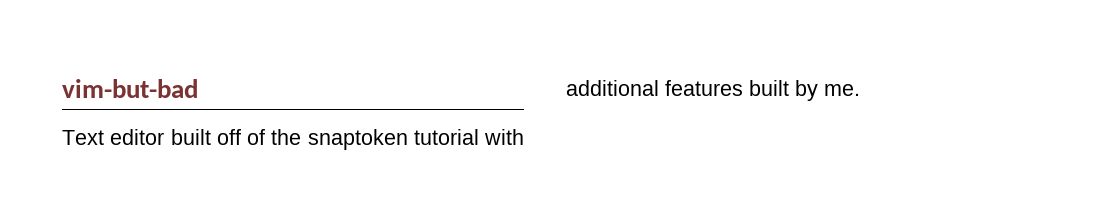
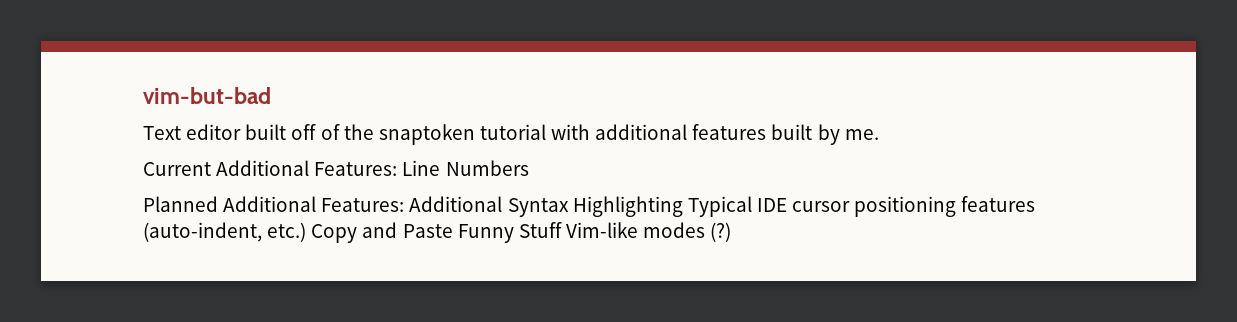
(860, 90) none -> [143,160,529,176] [143,196,1036,217] [143,222,732,243] // Current Additional Features: Line Numbers // Planned Additional Features: Additional Syntax Highlighting Typical IDE cursor positioning features (auto-indent, etc.) Copy and Paste Funny Stuff Vim-like modes (?)

